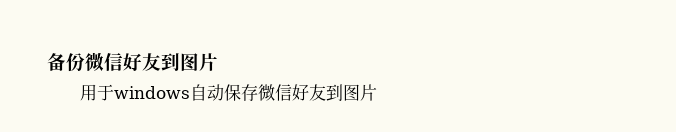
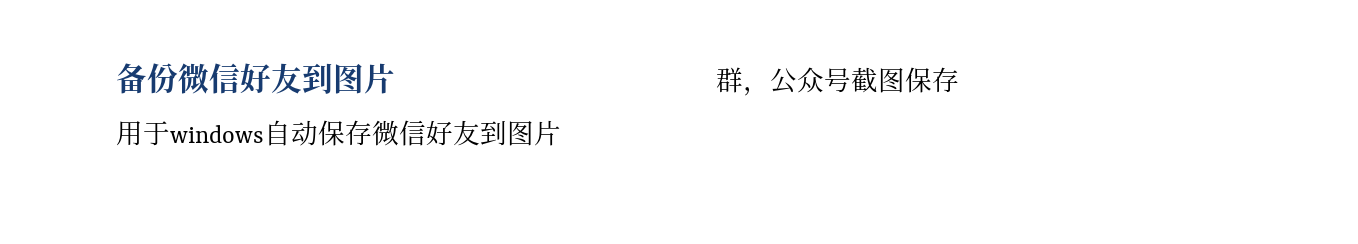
(377, 92) none -> [716,67,959,96] // 群，公众号截图保存

